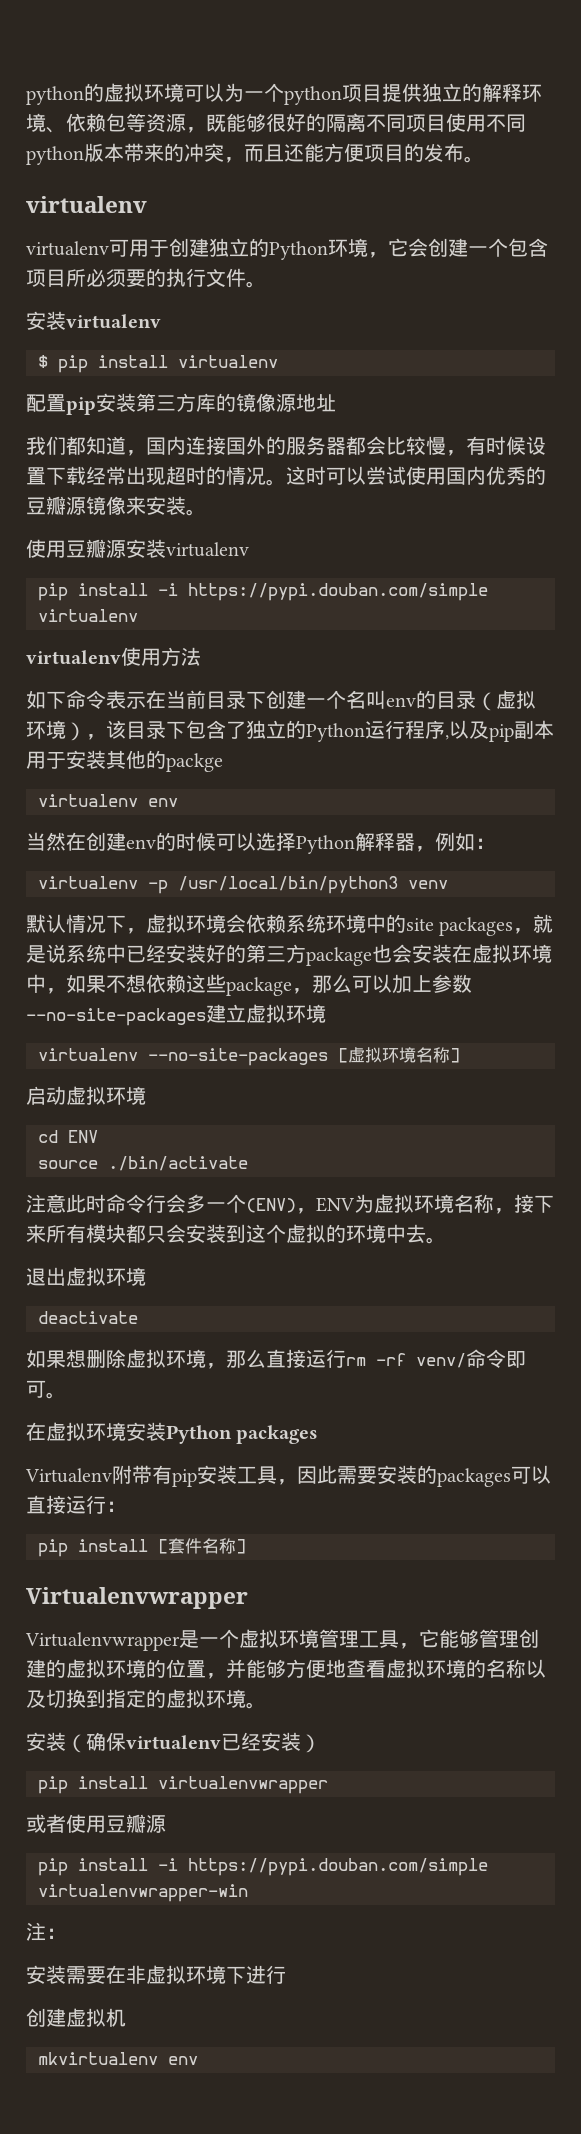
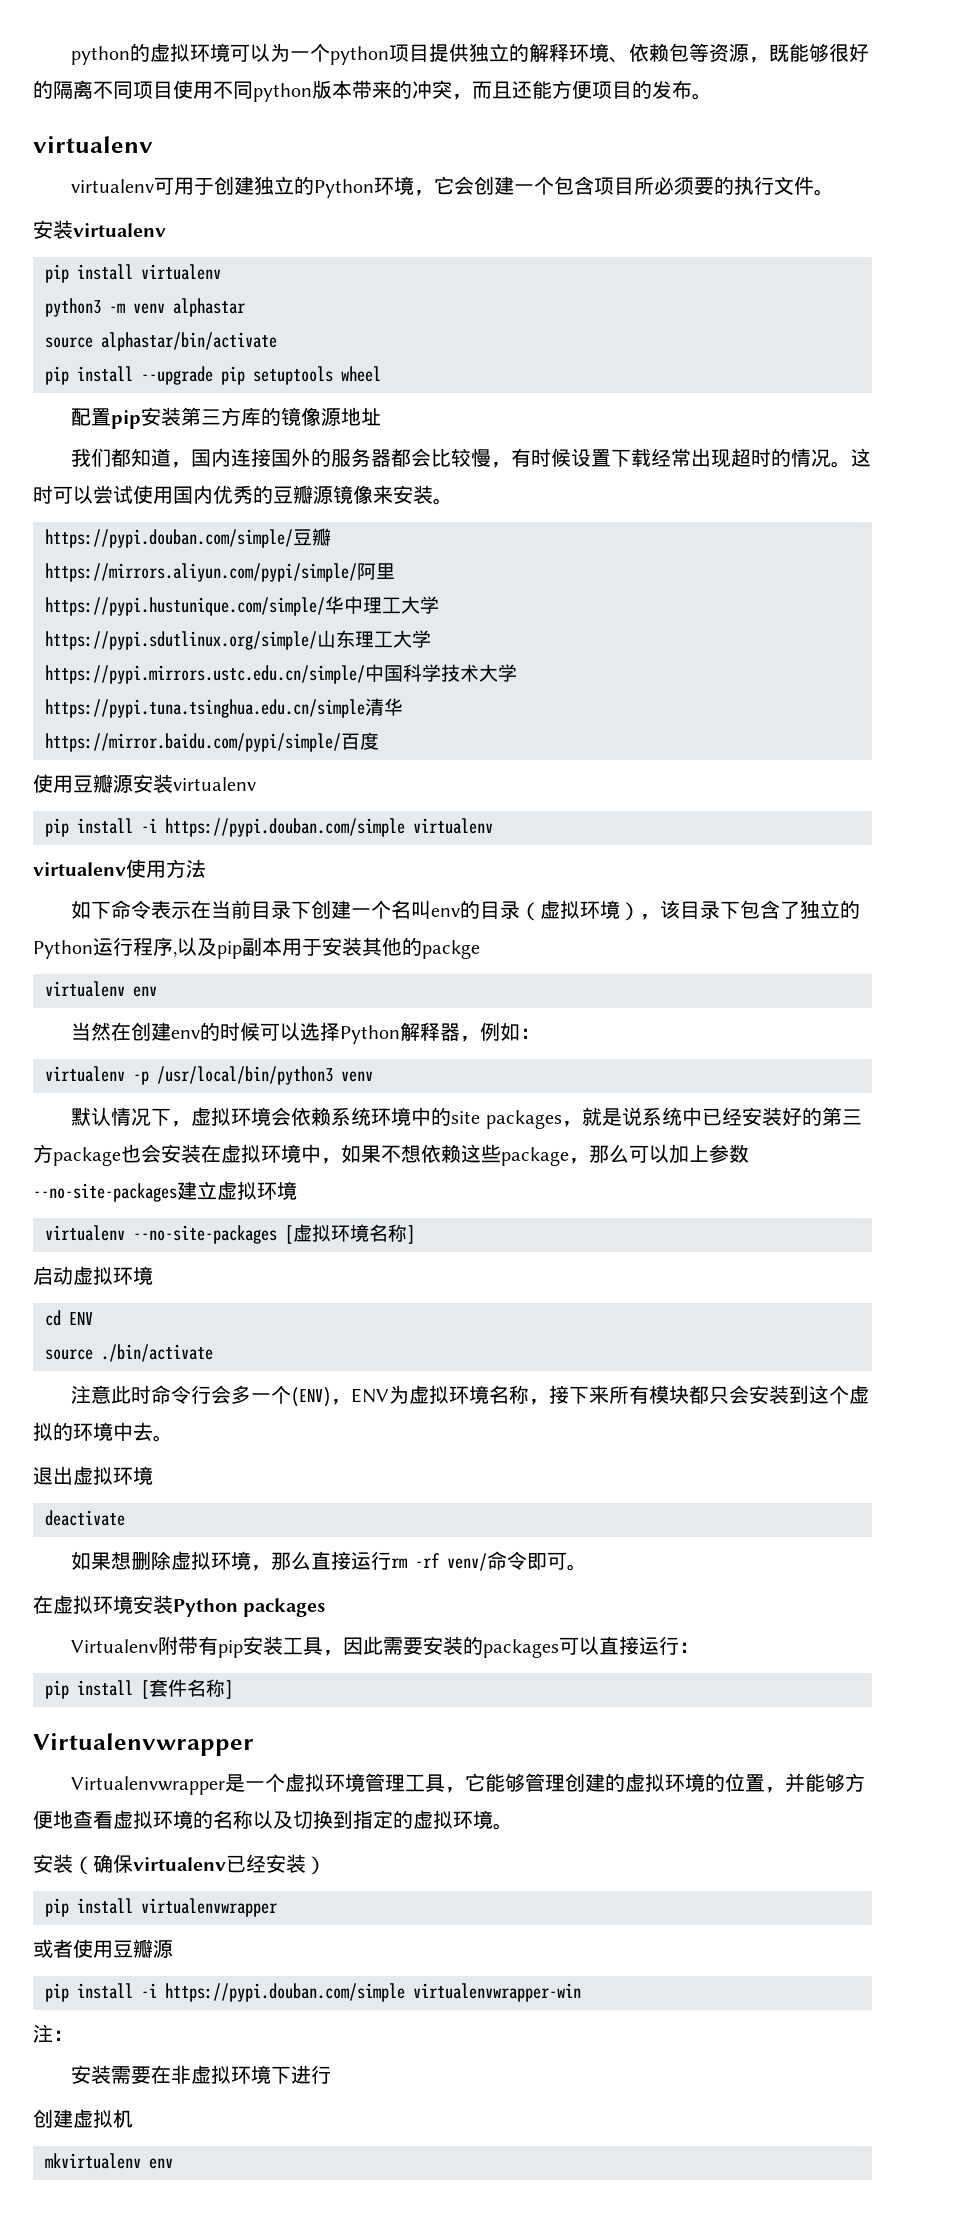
[38,355,48,368] $ -> (166, 230) none
(278, 361) none -> [45,298,245,317] [45,332,277,351] [45,366,381,385] // python3 -m venv alphastar // source alphastar/bin/activate // pip install --upgrade pip setuptools wheel
(206, 512) none -> [45,528,331,548] [45,563,395,582] [45,596,439,616] [45,630,431,650] [45,664,517,684] [45,698,403,718] [45,732,379,752] // https://pypi.douban.com/simple/豆瓣 // https://mirrors.aliyun.com/pypi/simple/阿里 // https://pypi.hustunique.com/simple/华中理工大学 // https://pypi.sdutlinux.org/simple/山东理工大学 // https://pypi.mirrors.ustc.edu.cn/simple/中国科学技术大学 // https://pypi.tuna.tsinghua.edu.cn/simple清华 // https://mirror.baidu.com/pypi/simple/百度

